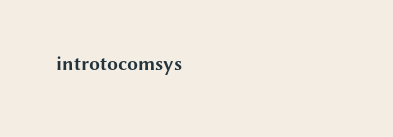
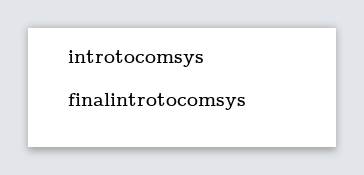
(182, 65) none -> [68,93,246,110] // finalintrotocomsys

